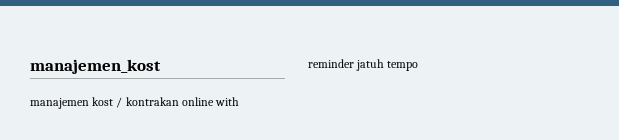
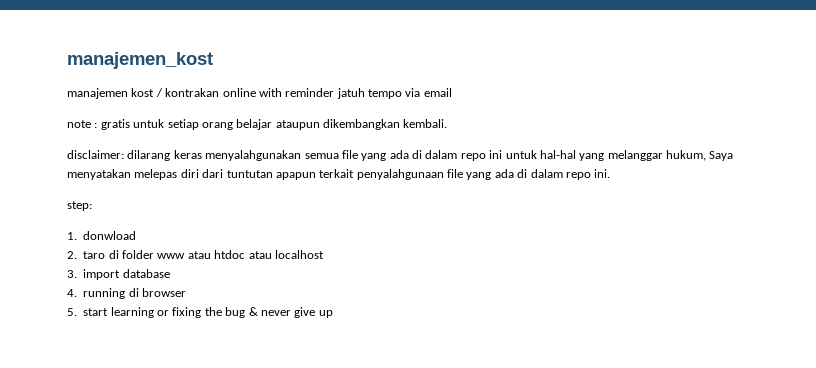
(419, 66) none -> [405,88,452,97] [67,119,448,130] [67,150,734,161] [67,169,611,180] [67,201,92,211] [67,231,137,240] [67,250,324,259] [67,269,170,280] [67,288,186,299] [67,307,333,318] via email // note : gratis untuk setiap orang belajar ataupun dikembangkan kembali. // disclaimer: dilarang keras menyalahgunakan semua file yang ada di dalam repo ini untuk hal-hal yang melanggar hukum, Saya menyatakan melepas diri dari tuntutan apapun terkait penyalahgunaan file yang ada di dalam repo ini. // step: // 1. donwload // 2. taro di folder www atau htdoc atau localhost // 3. import database // 4. running di browser // 5. start learning or fixing the bug & never give up

